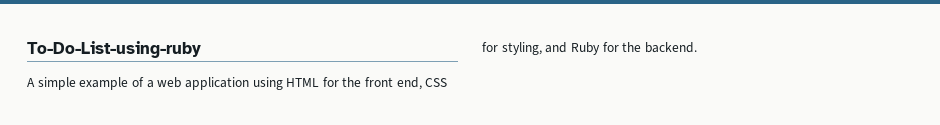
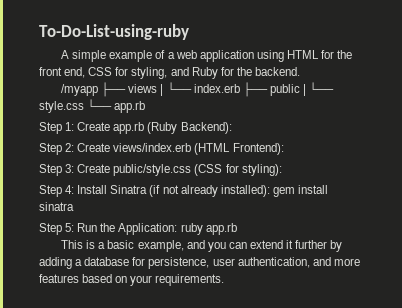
(697, 47) none -> [61,82,335,97] [39,99,146,113] [39,122,232,134] [39,143,284,155] [39,164,282,176] [39,185,328,197] [39,202,74,211] [39,223,237,235] [61,240,343,252] [39,257,360,269] [39,274,225,286] // /myapp ├── views | └── index.erb ├── public | └── style.css └── app.rb // Step 1: Create app.rb (Ruby Backend): // Step 2: Create views/index.erb (HTML Frontend): // Step 3: Create public/style.css (CSS for styling): // Step 4: Install Sinatra (if not already installed): gem install sinatra // Step 5: Run the Application: ruby app.rb // This is a basic example, and you can extend it further by adding a database for persistence, user authentication, and more features based on your requirements.

